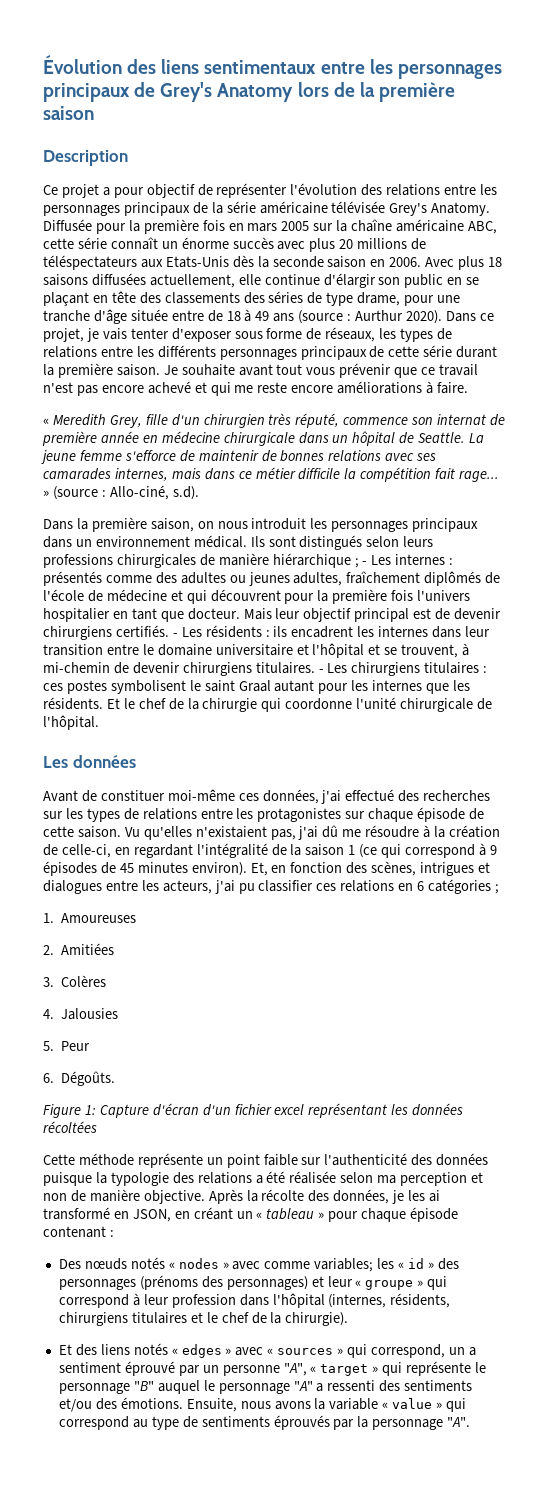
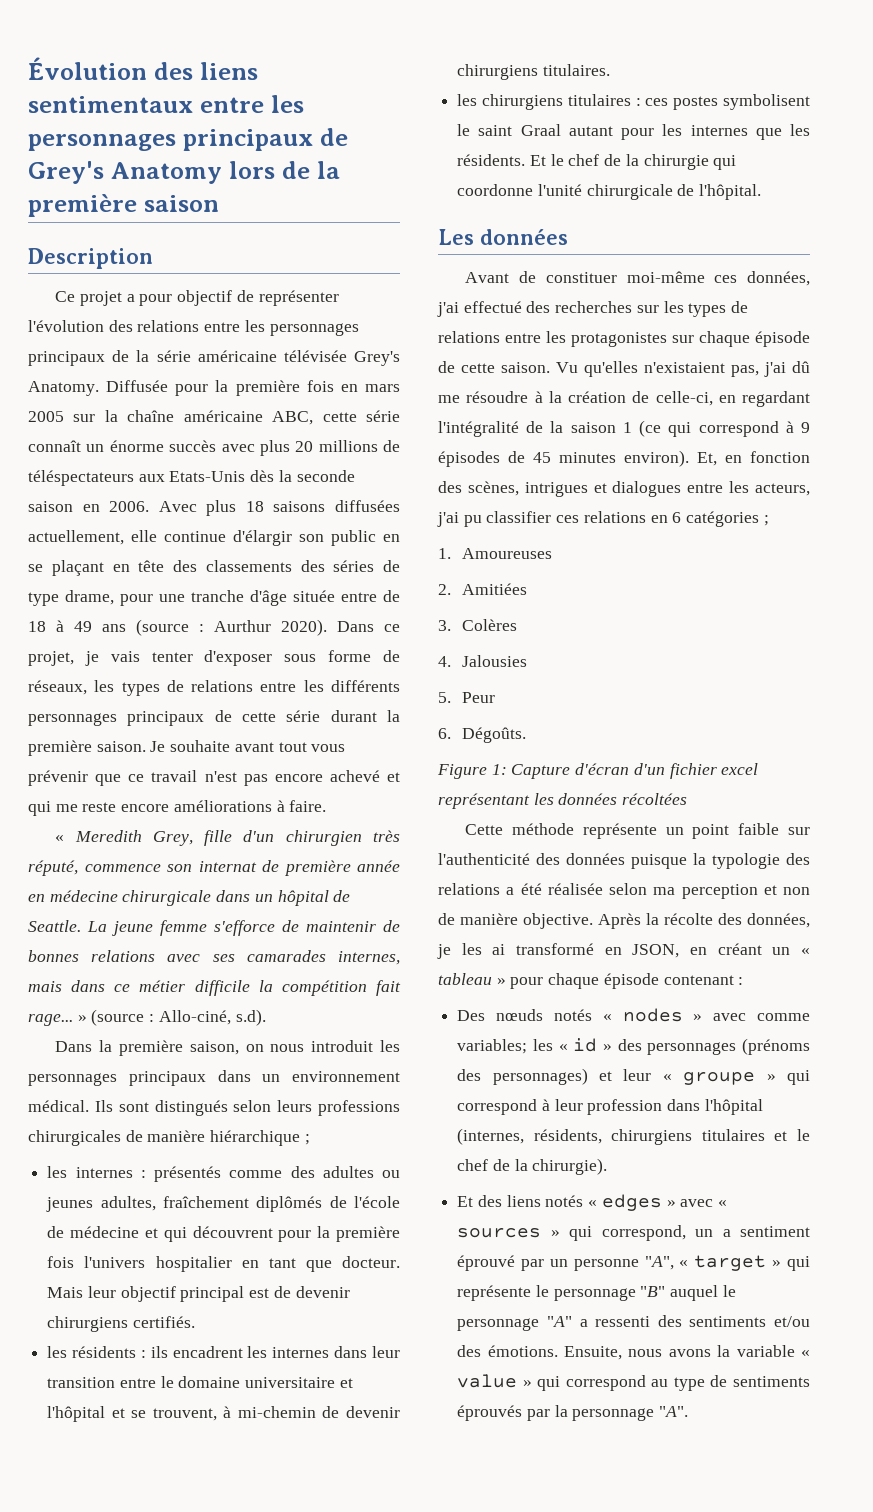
[362,555,392,565] - Les -> [47,1166,68,1178] // les
[172,627,202,637] - Les -> [47,1346,68,1358] // les
[318,663,348,673] - Les -> [457,94,478,106] // les

